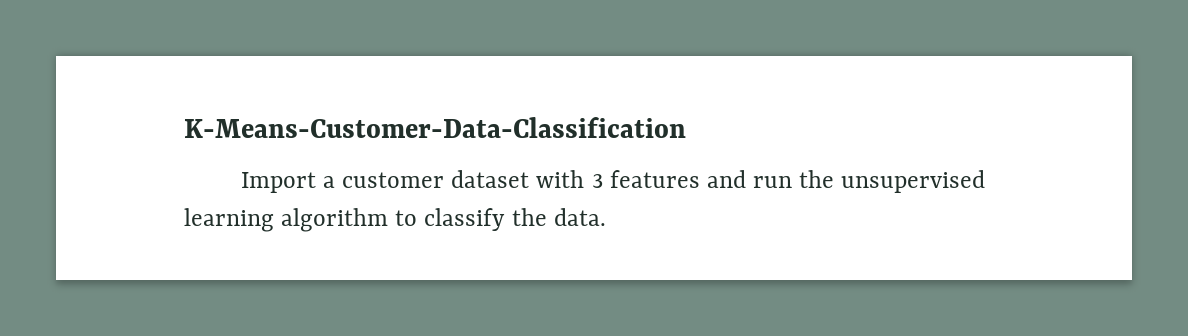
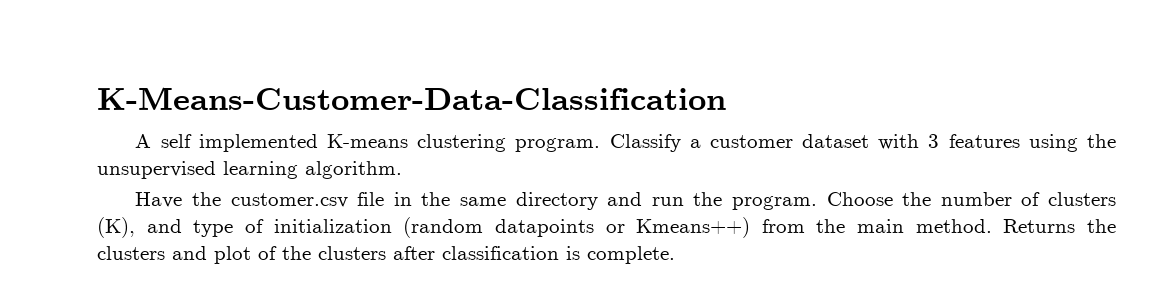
[240,172,316,193] Import -> [135,134,681,152] A self implemented K-means clustering program. Classify
[706,170,986,193] [184,208,606,232] and run the unsupervised learning algorithm to classify the data. -> [1028,134,1116,152] [97,161,402,179] [135,192,1116,210] [97,217,1116,238] [97,246,675,264] using the unsupervised learning algorithm. // Have the customer.csv file in the same directory and run the program. Choose the number of clusters (K), and type of initialization (random datapoints or Kmeans++) from the main method. Returns the clusters and plot of the clusters after classification is complete.

